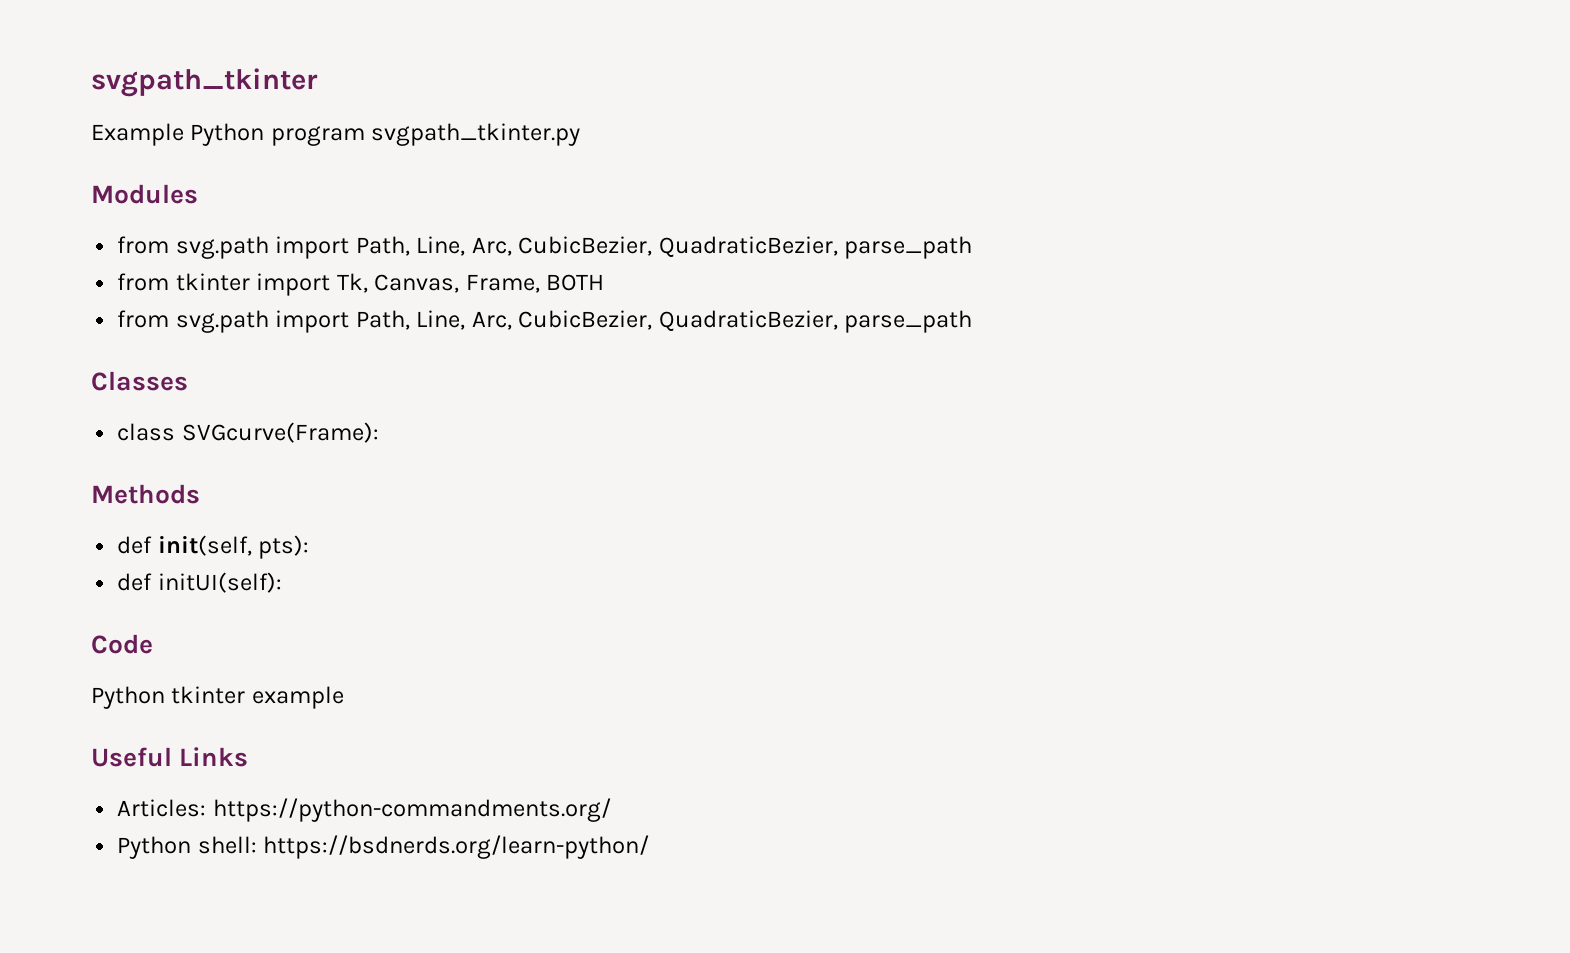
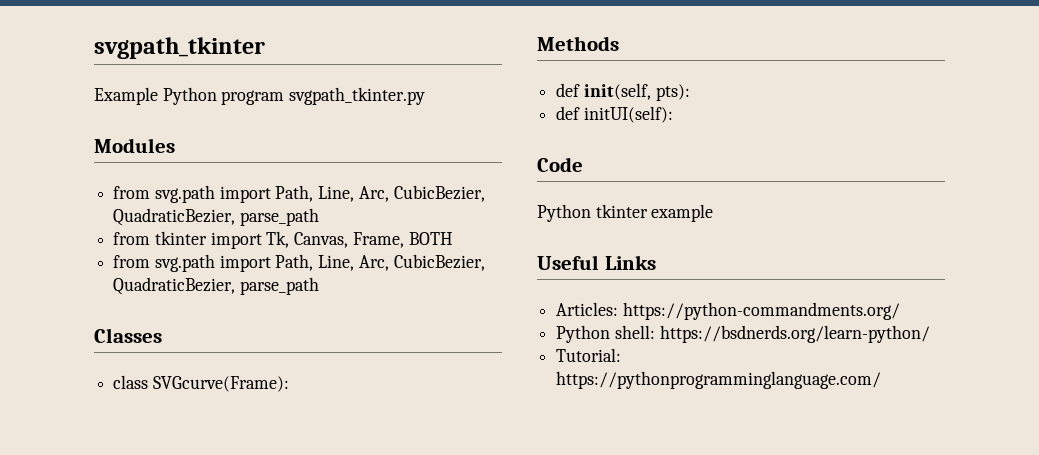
(650, 847) none -> [556,348,622,362] [556,371,882,389] // Tutorial: https://pythonprogramminglanguage.com/

